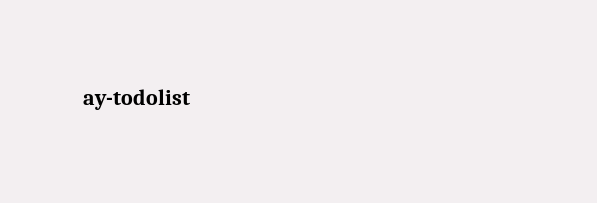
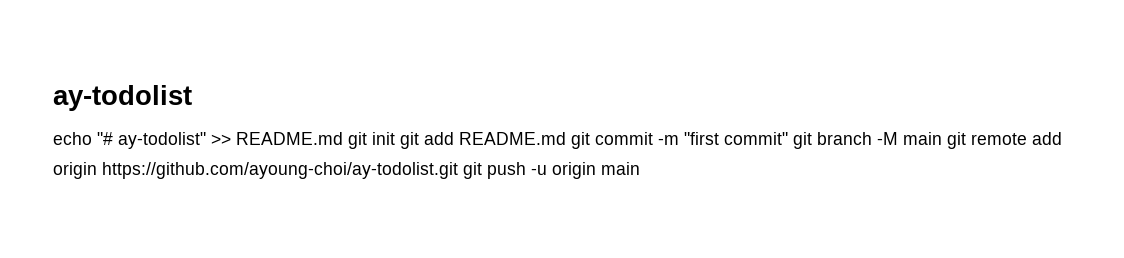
(190, 99) none -> [53,132,1062,149] [53,162,640,179] // echo "# ay-todolist" >> README.md git init git add README.md git commit -m "first commit" git branch -M main git remote add origin https://github.com/ayoung-choi/ay-todolist.git git push -u origin main

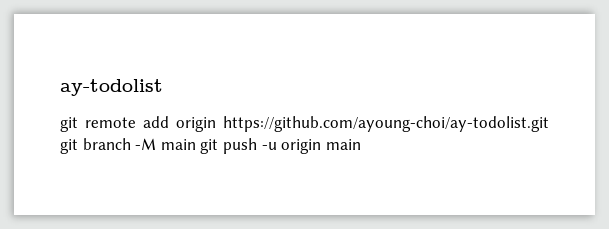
[53,132,942,149] echo "# ay-todolist" >> README.md git init git add README.md git commit -m "first commit" git branch -M main -> (163, 87) none
(482, 170) none -> [82,138,219,154] branch -M main git

